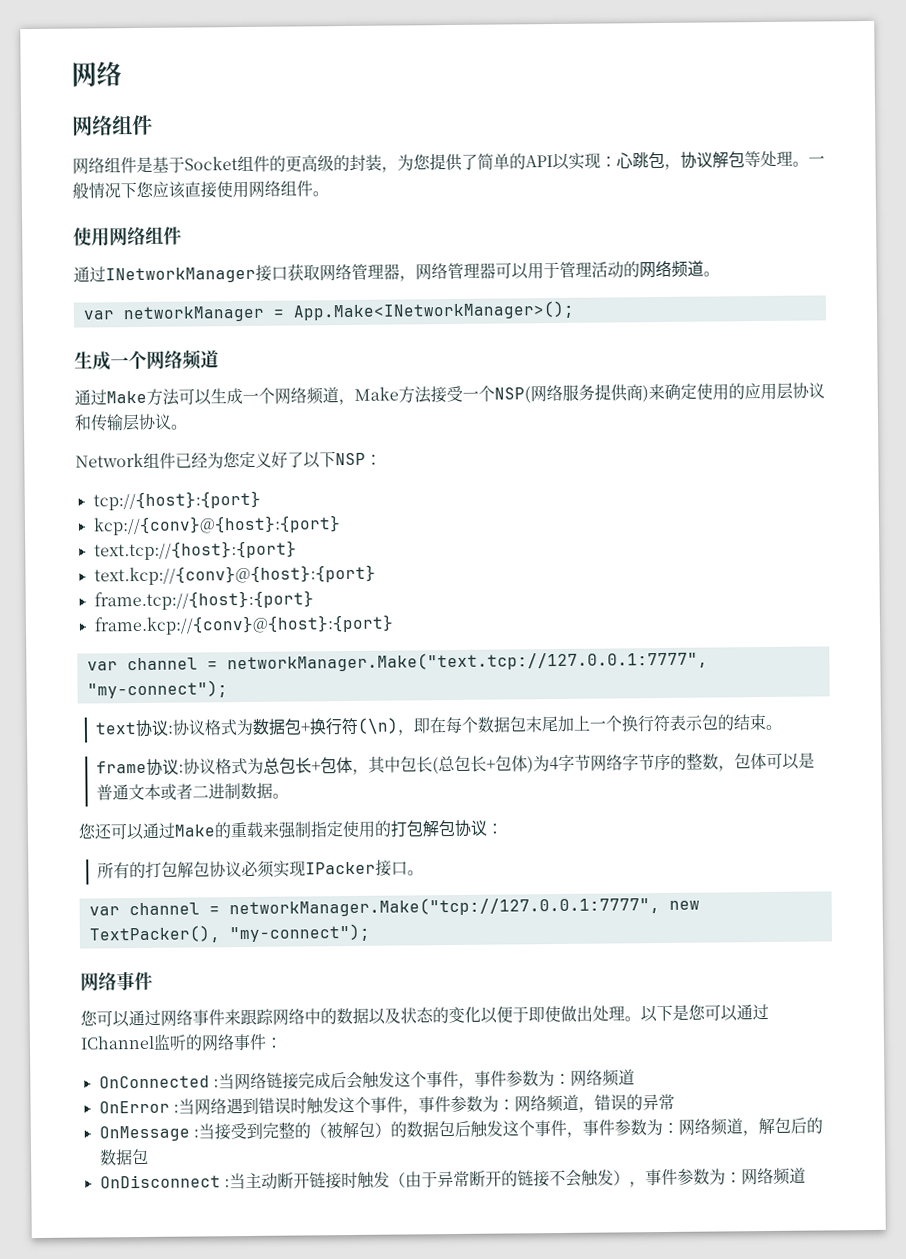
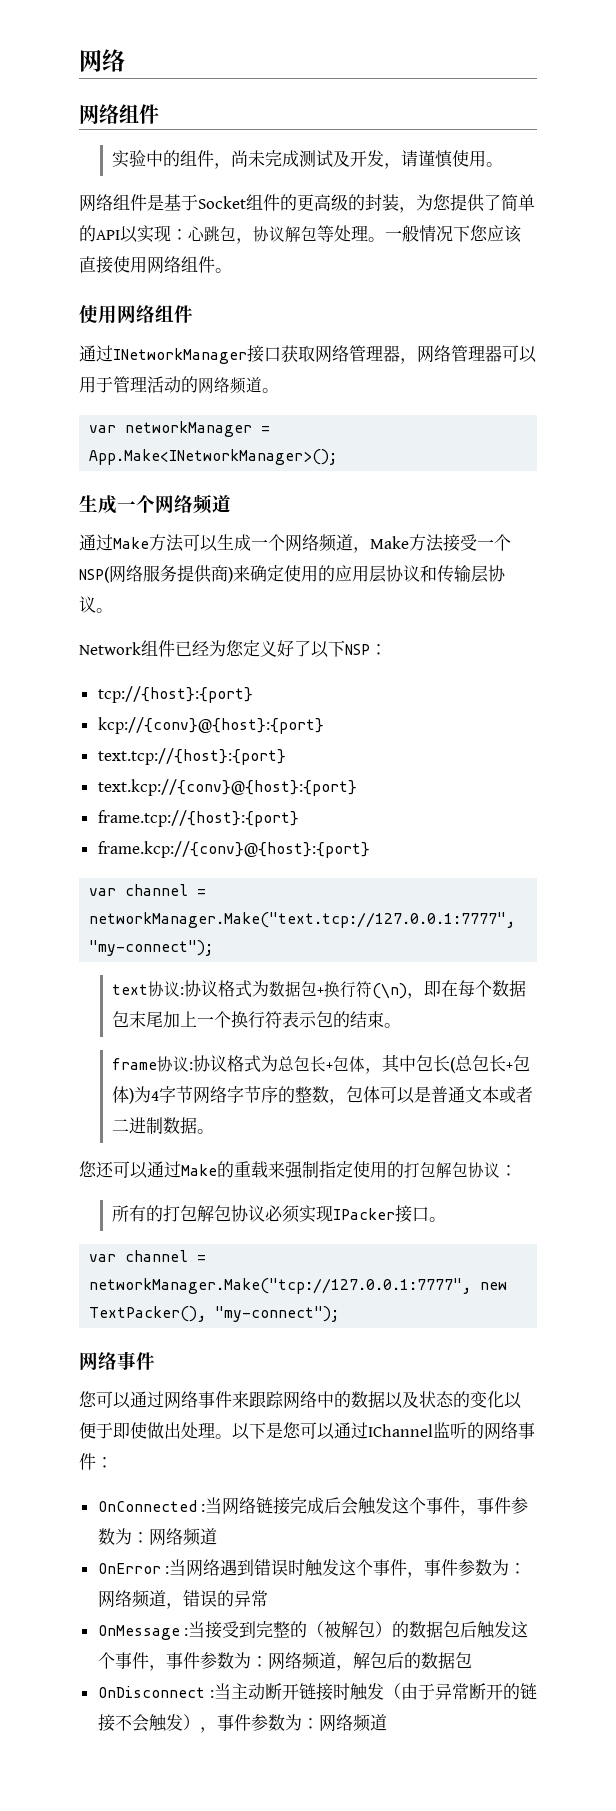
(153, 125) none -> [112,150,504,169] // 实验中的组件，尚未完成测试及开发，请谨慎使用。

